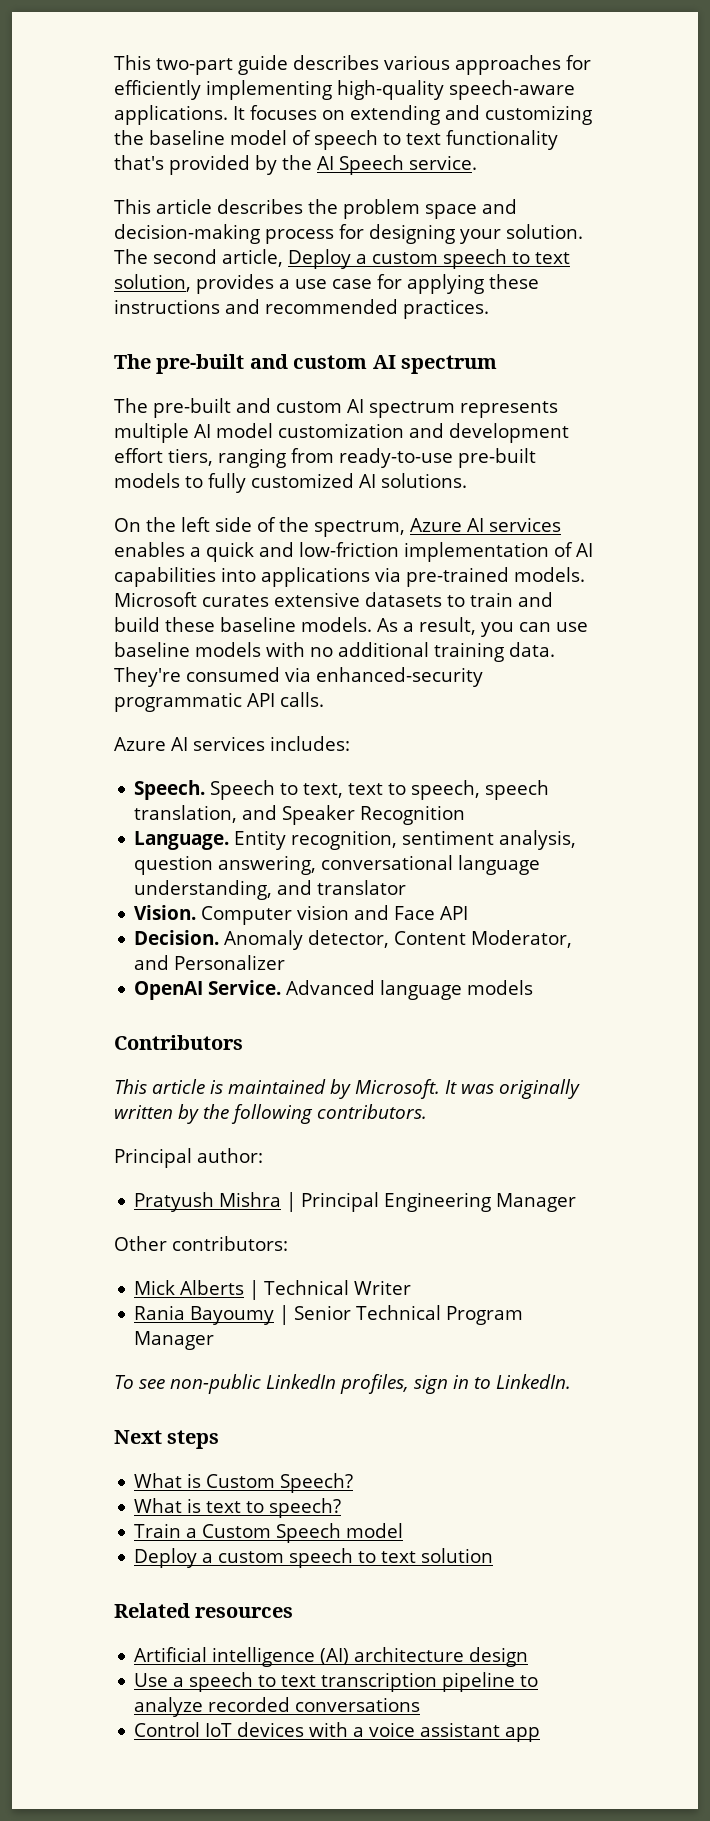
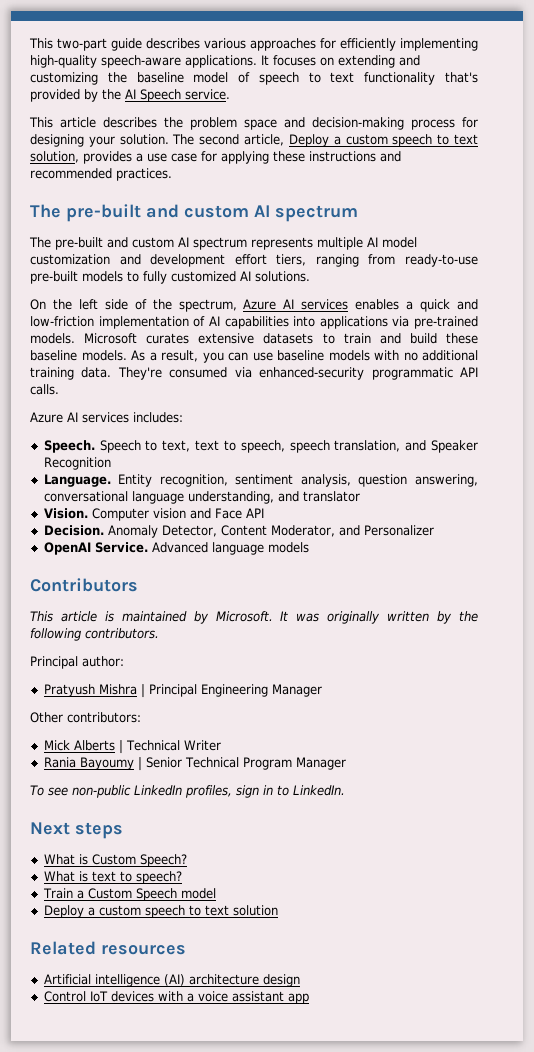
[308,930,390,948] detector, -> [161,525,217,537] Detector,
[134,1672,539,1692] [134,1697,421,1717] // Use a speech to text transcription pipeline to analyze recorded conversations -> (300, 980) none

